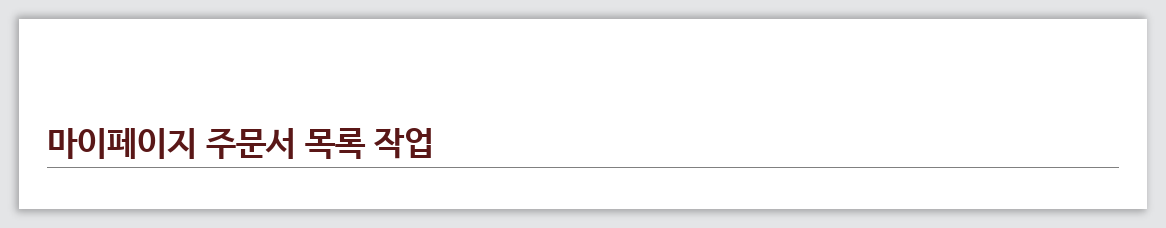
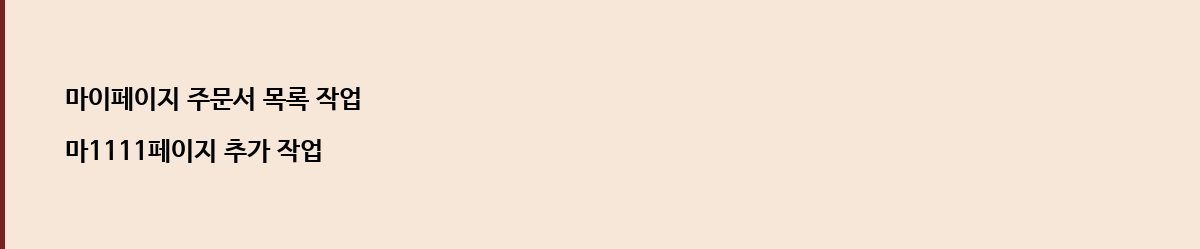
(435, 143) none -> [65,139,323,163] // 마1111페이지 추가 작업

